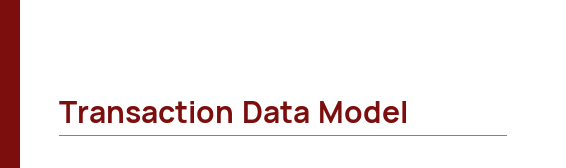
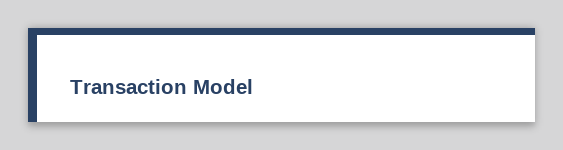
[242,101,311,123] Data -> (187, 86) none

